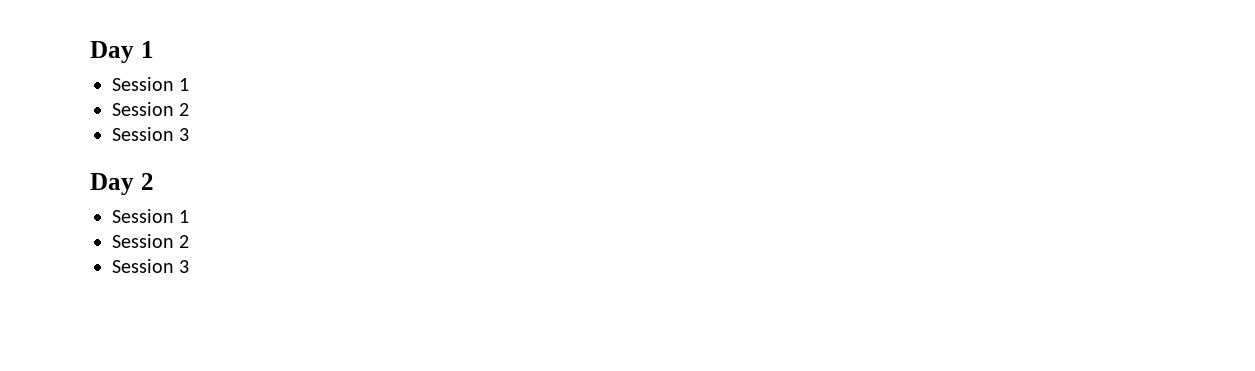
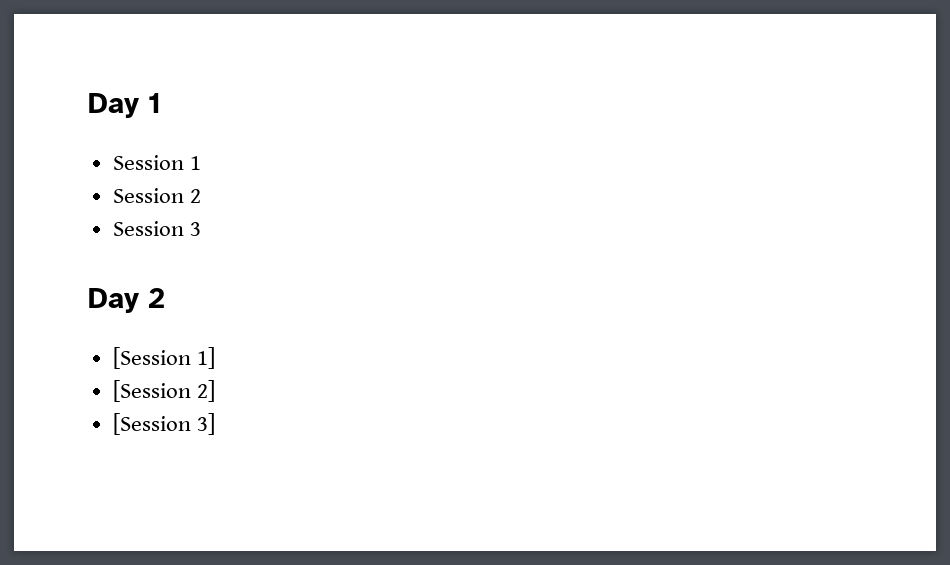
[112,209,190,223] [112,234,190,248] [112,259,190,273] Session 1 // Session 2 // Session 3 -> [112,347,215,369] [112,380,215,402] [112,413,215,435] [Session 1] // [Session 2] // [Session 3]

